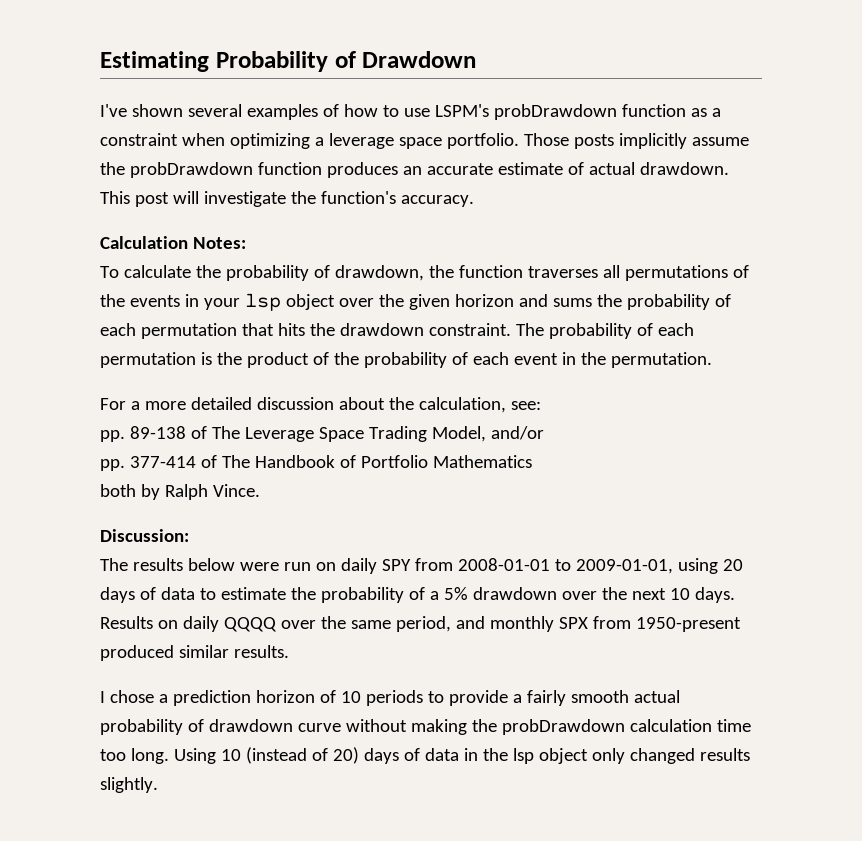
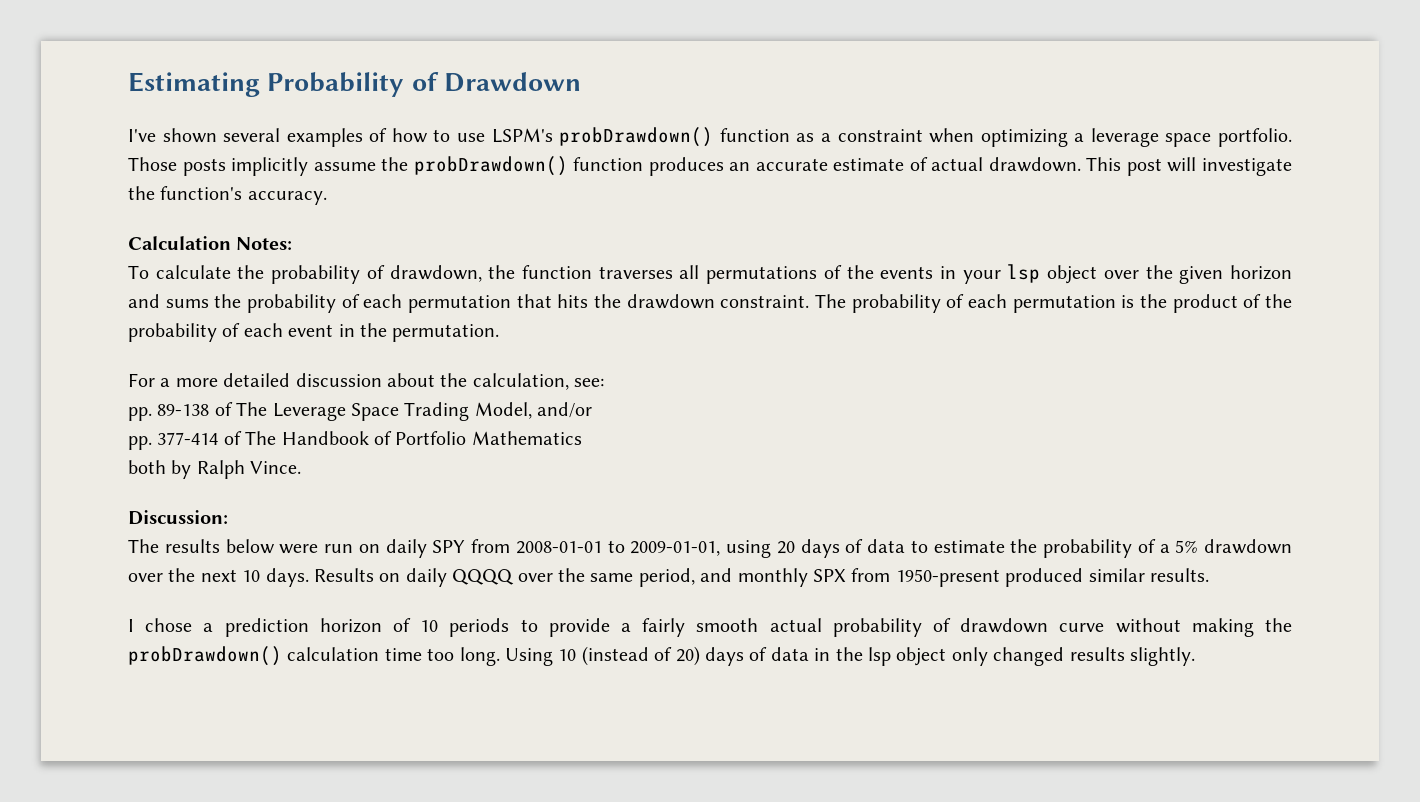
[493,104,617,120] probDrawdown -> [559,127,714,147] probDrawdown()
[129,162,253,178] probDrawdown -> [413,156,568,176] probDrawdown()
[501,719,625,735] probDrawdown -> [128,646,282,666] probDrawdown()

